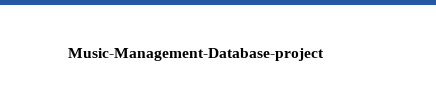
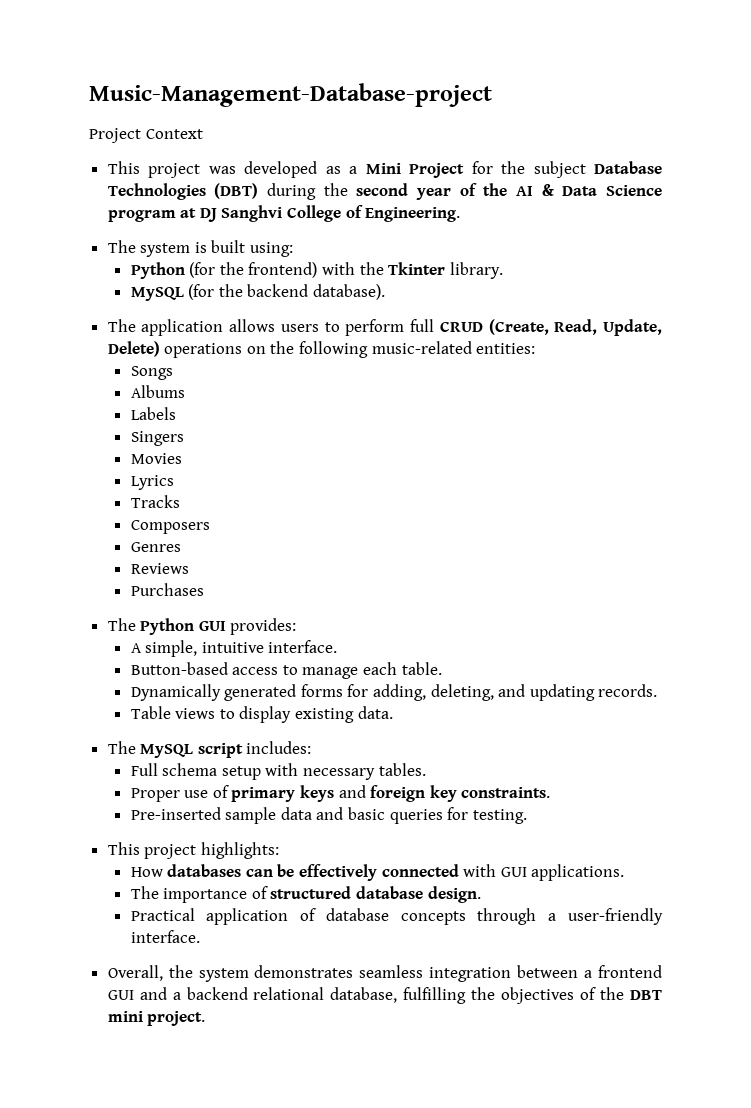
(324, 54) none -> [89,128,203,143] [107,161,662,178] [107,183,663,200] [107,205,461,222] [107,240,294,257] [130,262,503,279] [130,284,385,301] [107,319,662,336] [107,341,536,358] [130,366,173,380] [130,385,185,398] [130,407,176,420] [130,431,184,446] [130,453,182,464] [130,475,174,490] [130,495,180,508] [130,520,210,534] [130,542,181,552] [130,563,189,574] [130,583,204,596] [107,618,297,635] [130,640,338,657] [130,662,442,679] [130,684,658,701] [130,706,393,723] [107,741,312,758] [130,763,426,780] [130,785,551,802] [130,807,527,824] [107,842,279,859] [130,864,625,881] [130,886,481,903] [130,908,663,925] [130,930,200,943] [107,965,662,982] [107,987,662,1004] [107,1011,206,1026] // Project Context // This project was developed as a Mini Project for the subject Database Technologies (DBT) during the second year of the AI & Data Science program at DJ Sanghvi College of Engineering. // The system is built using: // Python (for the frontend) with the Tkinter library. // MySQL (for the backend database). // The application allows users to perform full CRUD (Create, Read, Update, Delete) operations on the following music-related entities: // Songs // Albums // Labels // Singers // Movies // Lyrics // Tracks // Composers // Genres // Reviews // Purchases // The Python GUI provides: // A simple, intuitive interface. // Button-based access to manage each table. // Dynamically generated forms for adding, deleting, and updating records. // Table views to display existing data. // The MySQL script includes: // Full schema setup with necessary tables. // Proper use of primary keys and foreign key constraints. // Pre-inserted sample data and basic queries for testing. // This project highlights: // How databases can be effectively connected with GUI applications. // The importance of structured database design. // Practical application of database concepts through a user-friendly interface. // Overall, the system demonstrates seamless integration between a frontend GUI and a backend relational database, fulfilling the objectives of the DBT mini project.

